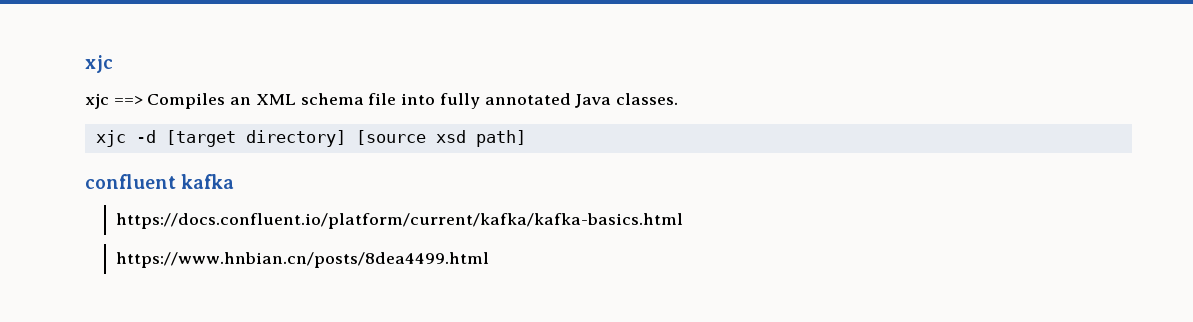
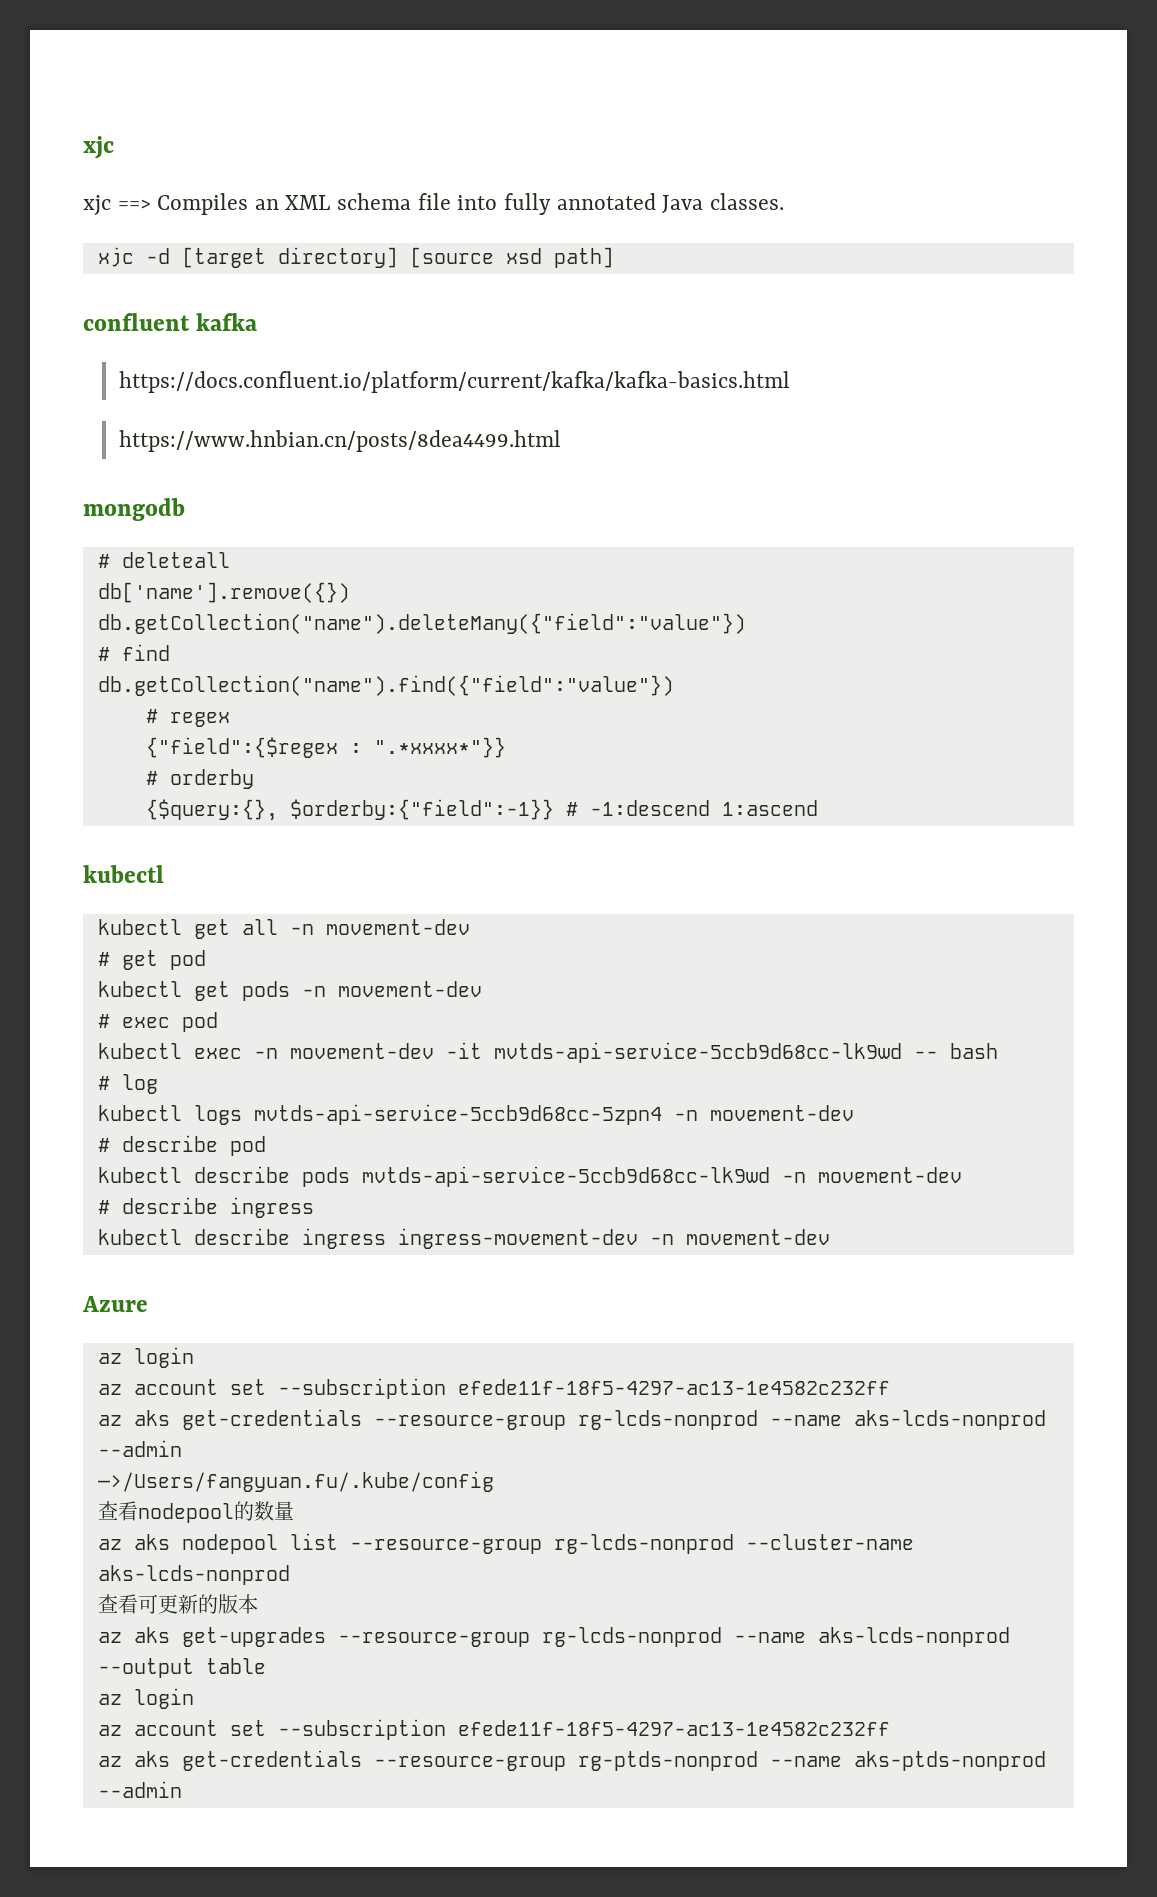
(490, 260) none -> [83,498,185,521] [97,552,230,568] [97,582,350,603] [97,613,746,634] [97,644,170,661] [97,675,674,696] [145,709,230,727] [145,737,506,758] [145,769,254,789] [145,799,818,821] [83,865,164,883] [97,919,470,939] [97,950,206,970] [97,981,482,1001] [97,1012,218,1032] [97,1042,998,1063] [97,1074,158,1094] [97,1104,854,1125] [97,1135,266,1156] [97,1166,962,1187] [97,1197,314,1218] [97,1228,830,1249] [82,1296,148,1312] [97,1347,194,1368] [97,1378,890,1399] [97,1409,1046,1430] [97,1440,182,1457] [97,1471,494,1492] [97,1501,294,1523] [97,1533,914,1554] [97,1565,290,1585] [97,1594,258,1614] [97,1627,1010,1647] [97,1658,266,1678] [97,1688,194,1709] [97,1719,890,1740] [97,1750,1046,1771] [97,1781,182,1798] // mongodb // # deleteall // db['name'].remove({}) // db.getCollection("name").deleteMany({"field":"value"}) // # find // db.getCollection("name").find({"field":"value"}) // # regex // {"field":{$regex : ".*xxxx*"}} // # orderby // {$query:{}, $orderby:{"field":-1}} # -1:descend 1:ascend // kubectl // kubectl get all -n movement-dev // # get pod // kubectl get pods -n movement-dev // # exec pod // kubectl exec -n movement-dev -it mvtds-api-service-5ccb9d68cc-lk9wd -- bash // # log // kubectl logs mvtds-api-service-5ccb9d68cc-5zpn4 -n movement-dev // # describe pod // kubectl describe pods mvtds-api-service-5ccb9d68cc-lk9wd -n movement-dev // # describe ingress // kubectl describe ingress ingress-movement-dev -n movement-dev // Azure // az login // az account set --subscription efede11f-18f5-4297-ac13-1e4582c232ff // az aks get-credentials --resource-group rg-lcds-nonprod --name aks-lcds-nonprod --admin // —>/Users/fangyuan.fu/.kube/config // 查看nodepool的数量 // az aks nodepool list --resource-group rg-lcds-nonprod --cluster-name aks-lcds-nonprod // 查看可更新的版本 // az aks get-upgrades --resource-group rg-lcds-nonprod --name aks-lcds-nonprod --output table // az login // az account set --subscription efede11f-18f5-4297-ac13-1e4582c232ff // az aks get-credentials --resource-group rg-ptds-nonprod --name aks-ptds-nonprod --admin

